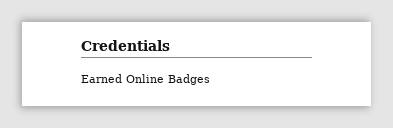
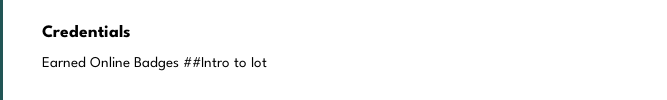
(210, 79) none -> [183,57,268,68] ##Intro to Iot

